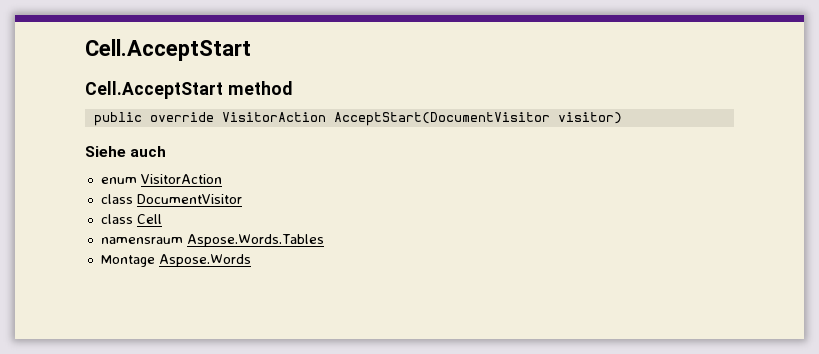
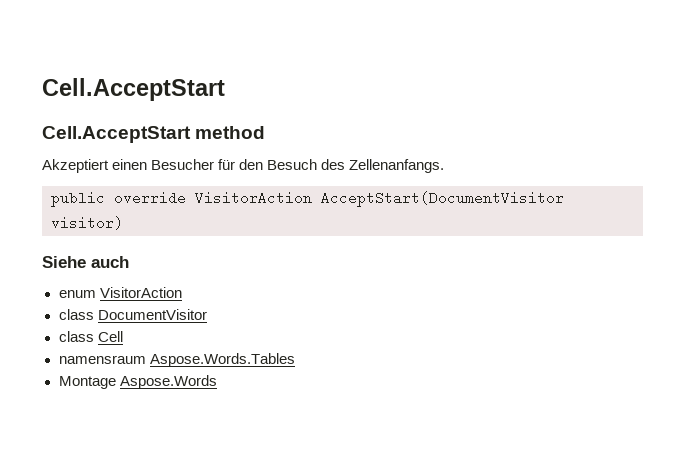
(292, 88) none -> [42,159,445,173] // Akzeptiert einen Besucher für den Besuch des Zellenanfangs.

